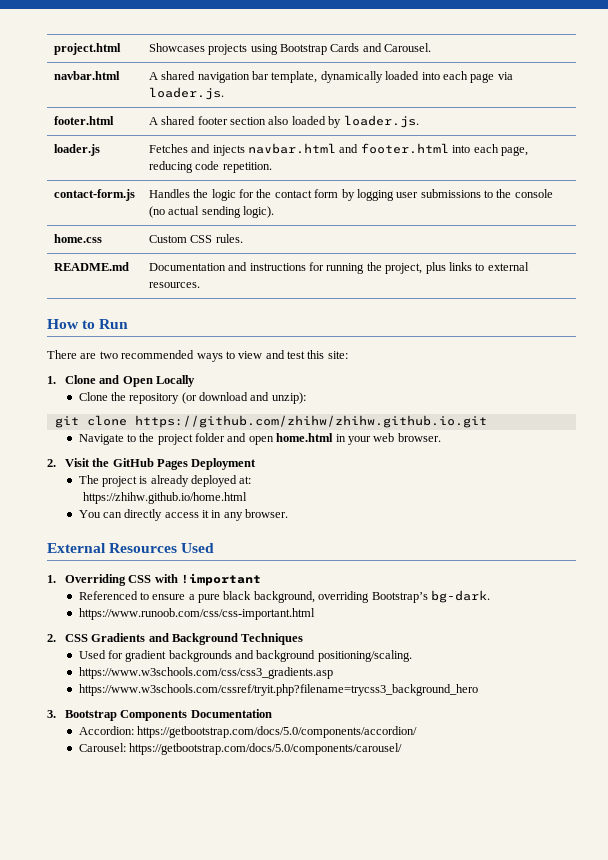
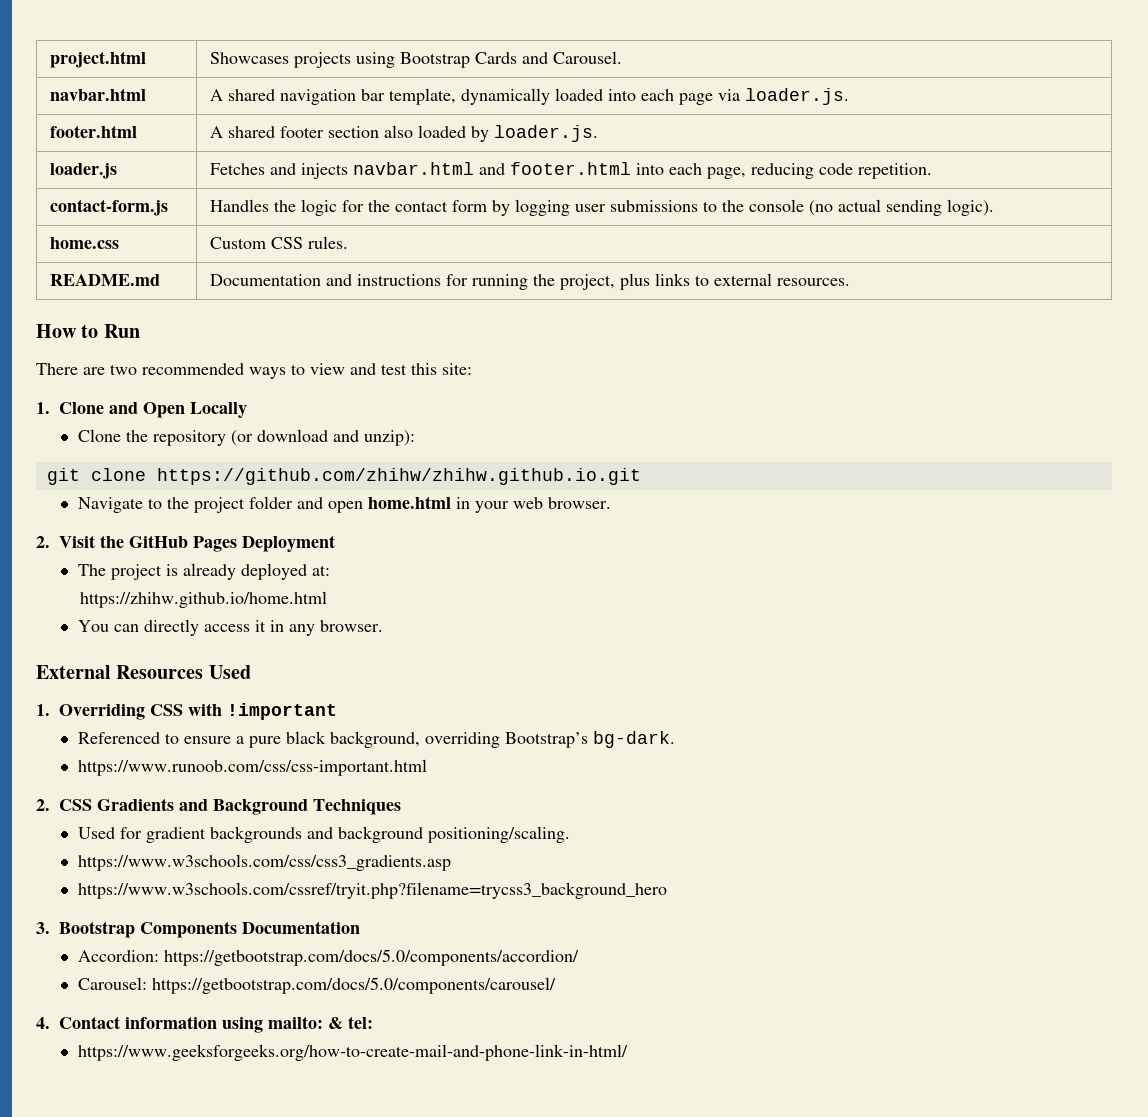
(402, 749) none -> [36,1016,373,1033] [77,1044,628,1061] // 4. Contact information using mailto: & tel: // https://www.geeksforgeeks.org/how-to-create-mail-and-phone-link-in-html/

